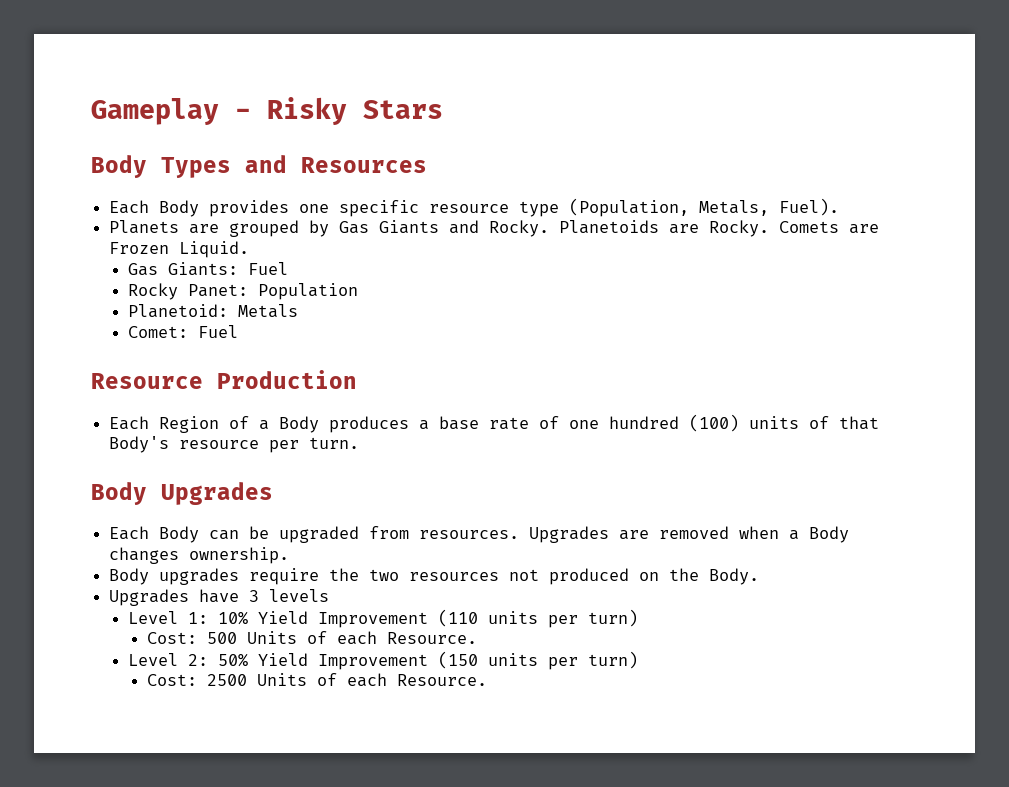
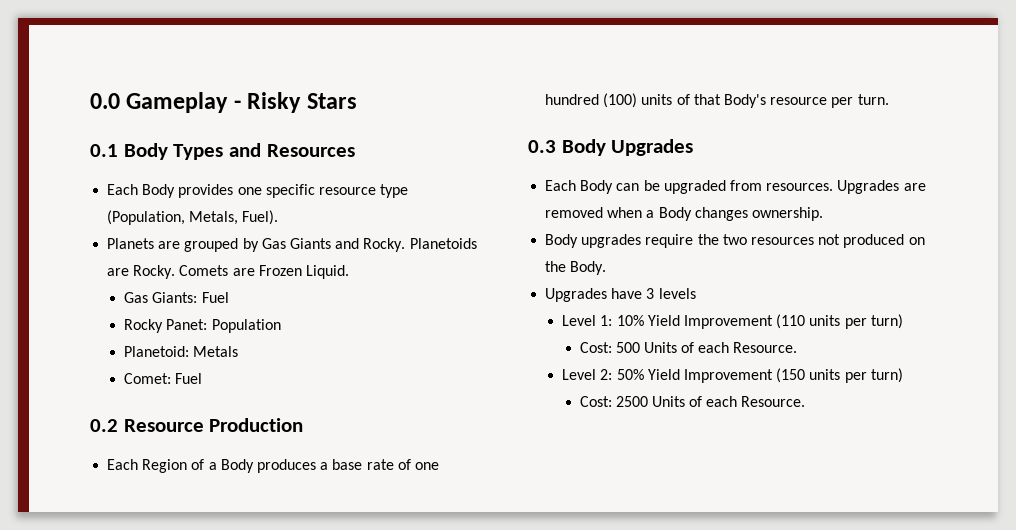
(91, 111) none -> [90,93,120,109] 0.0
(443, 109) none -> [90,144,118,157] 0.1
(239, 331) none -> [90,419,118,432] 0.2
(360, 443) none -> [528,140,556,153] 0.3

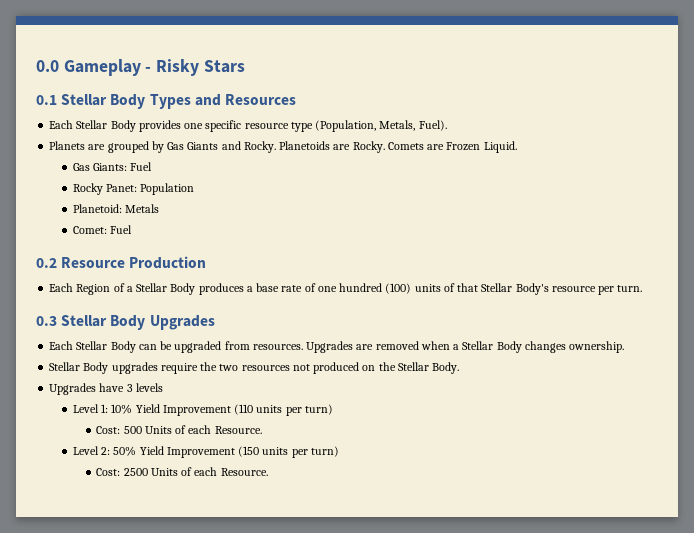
(118, 150) none -> [61,94,108,106] Stellar
(139, 189) none -> [76,120,108,129] Stellar
(217, 466) none -> [136,283,168,292] Stellar
(721, 99) none -> [481,283,513,292] Stellar
(556, 146) none -> [61,315,108,327] Stellar
(577, 185) none -> [76,341,108,350] Stellar
(655, 214) none -> [462,341,494,350] Stellar
(823, 214) none -> [49,362,81,371] Stellar
(567, 266) none -> [397,362,429,371] Stellar

